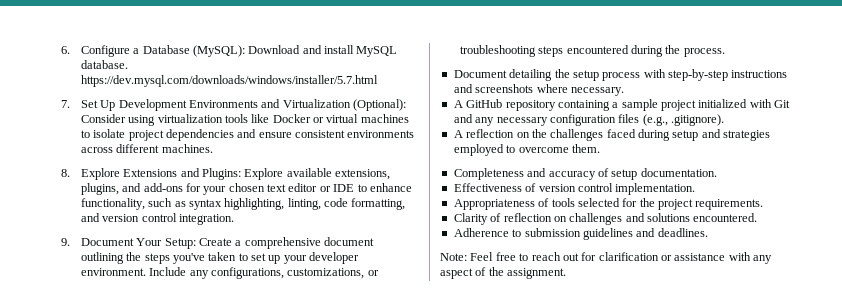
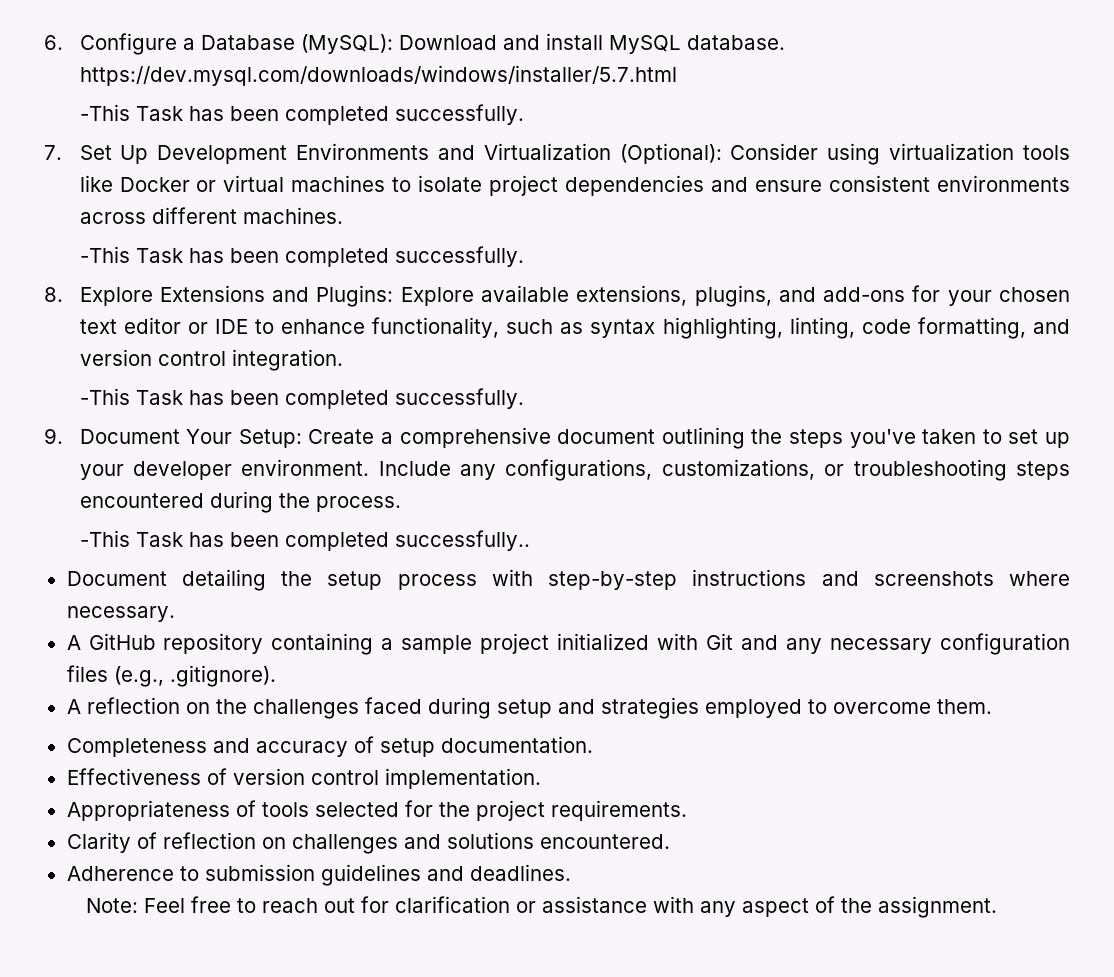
(378, 81) none -> [79,104,524,125] // -This Task has been completed successfully.
(213, 148) none -> [79,246,524,267] // -This Task has been completed successfully.
(234, 219) none -> [79,388,524,409] // -This Task has been completed successfully.
(725, 52) none -> [79,530,530,551] // -This Task has been completed successfully..

